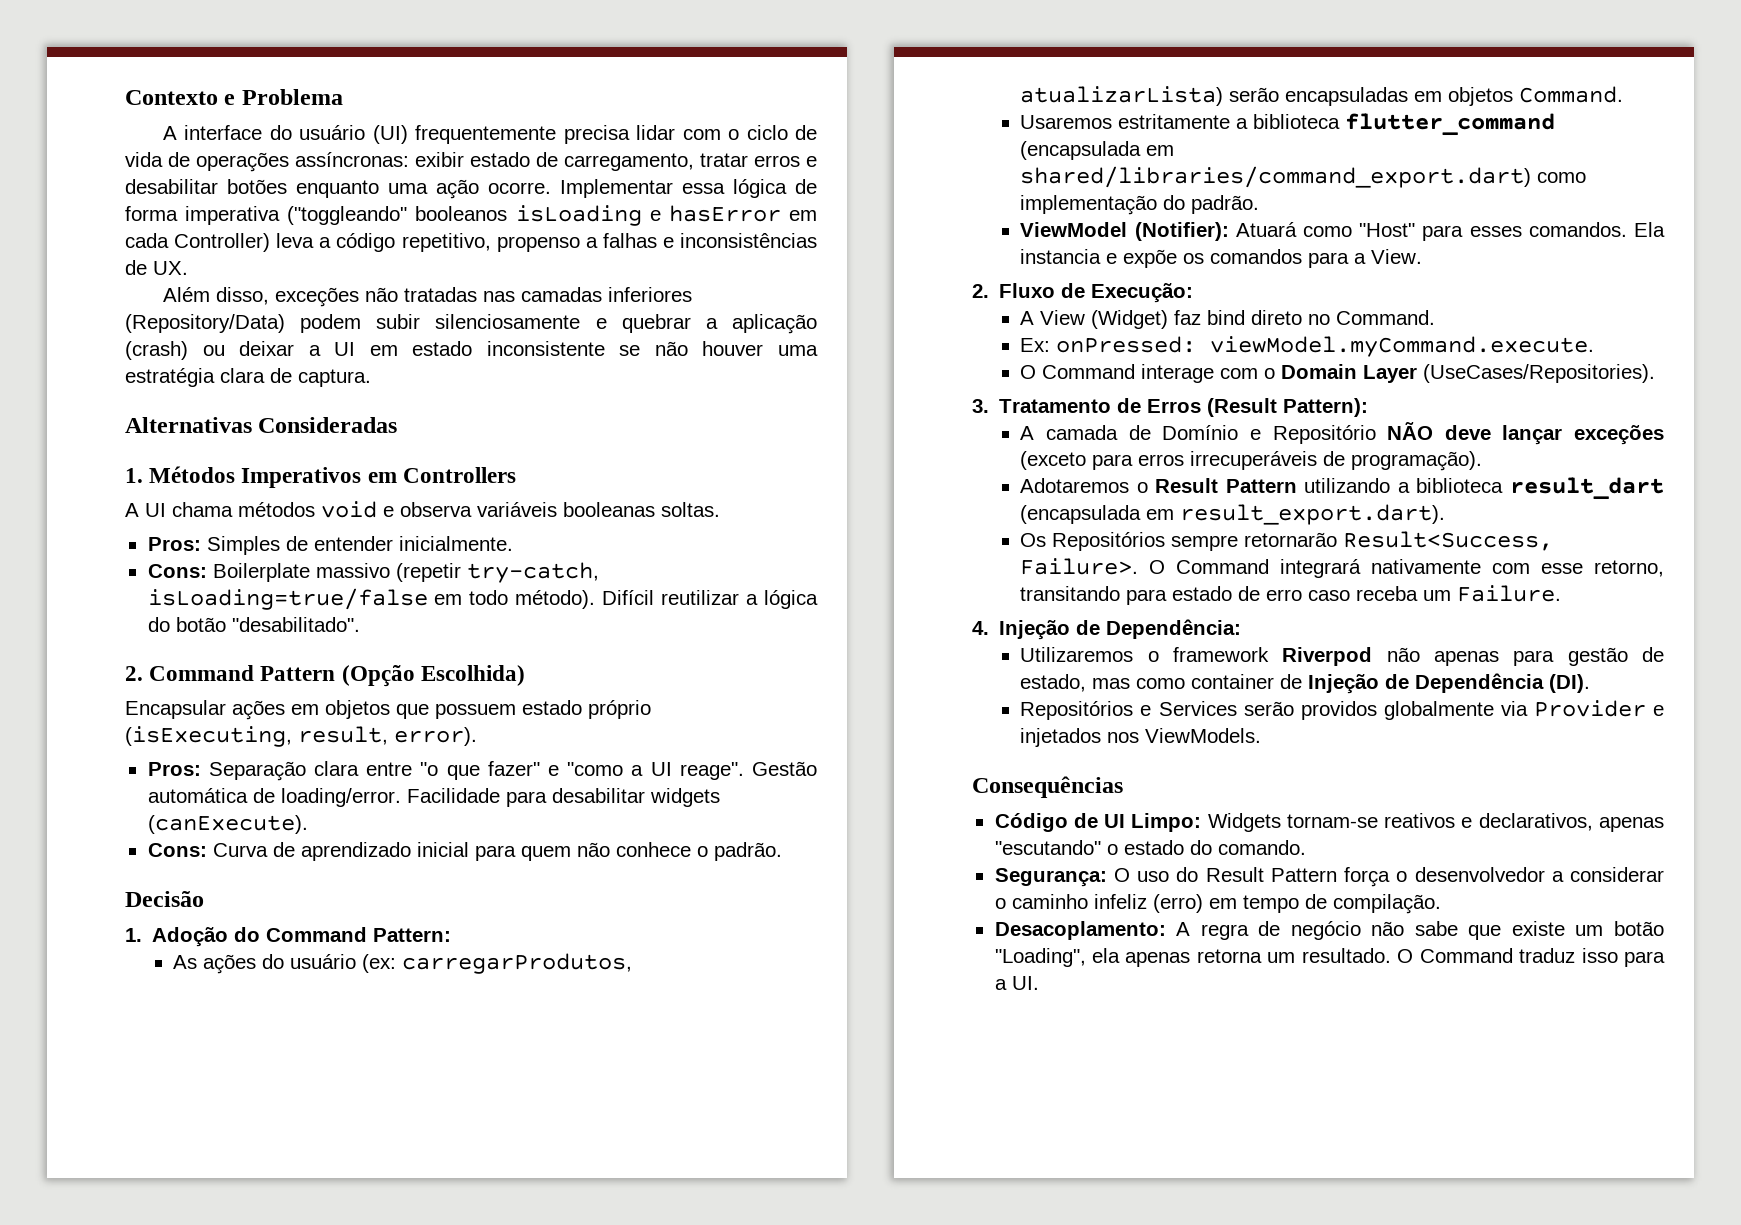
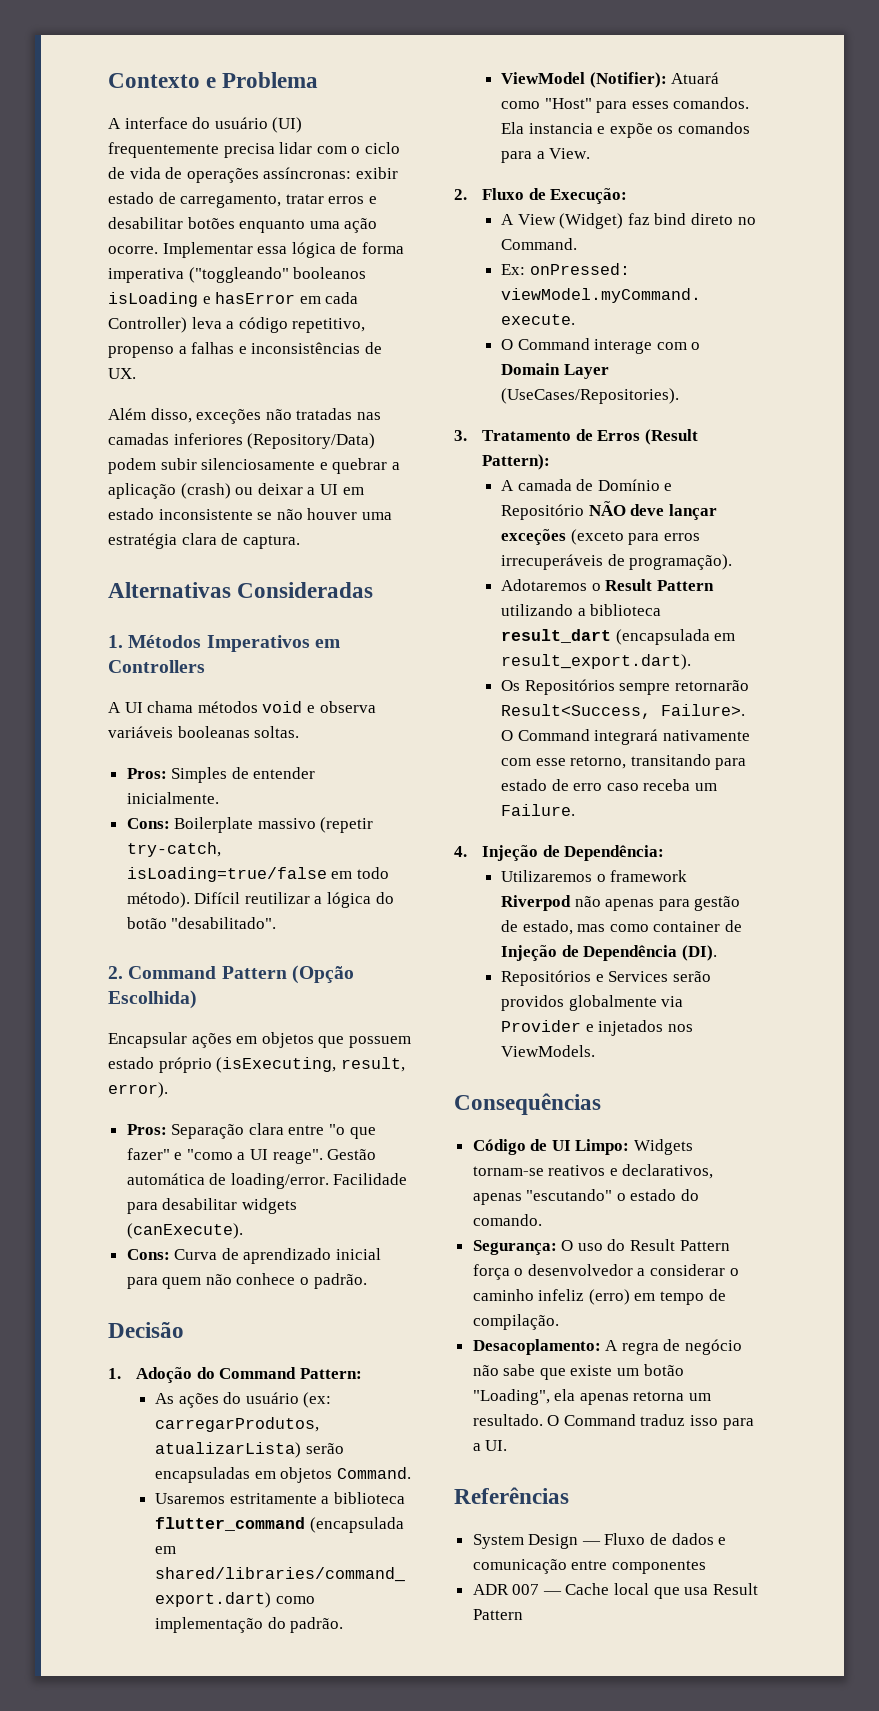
(1039, 983) none -> [454,1487,569,1504] [472,1533,727,1549] [472,1559,706,1574] [472,1583,758,1599] [472,1609,523,1620] // Referências // System Design — Fluxo de dados e comunicação entre componentes // ADR 007 — Cache local que usa Result Pattern

